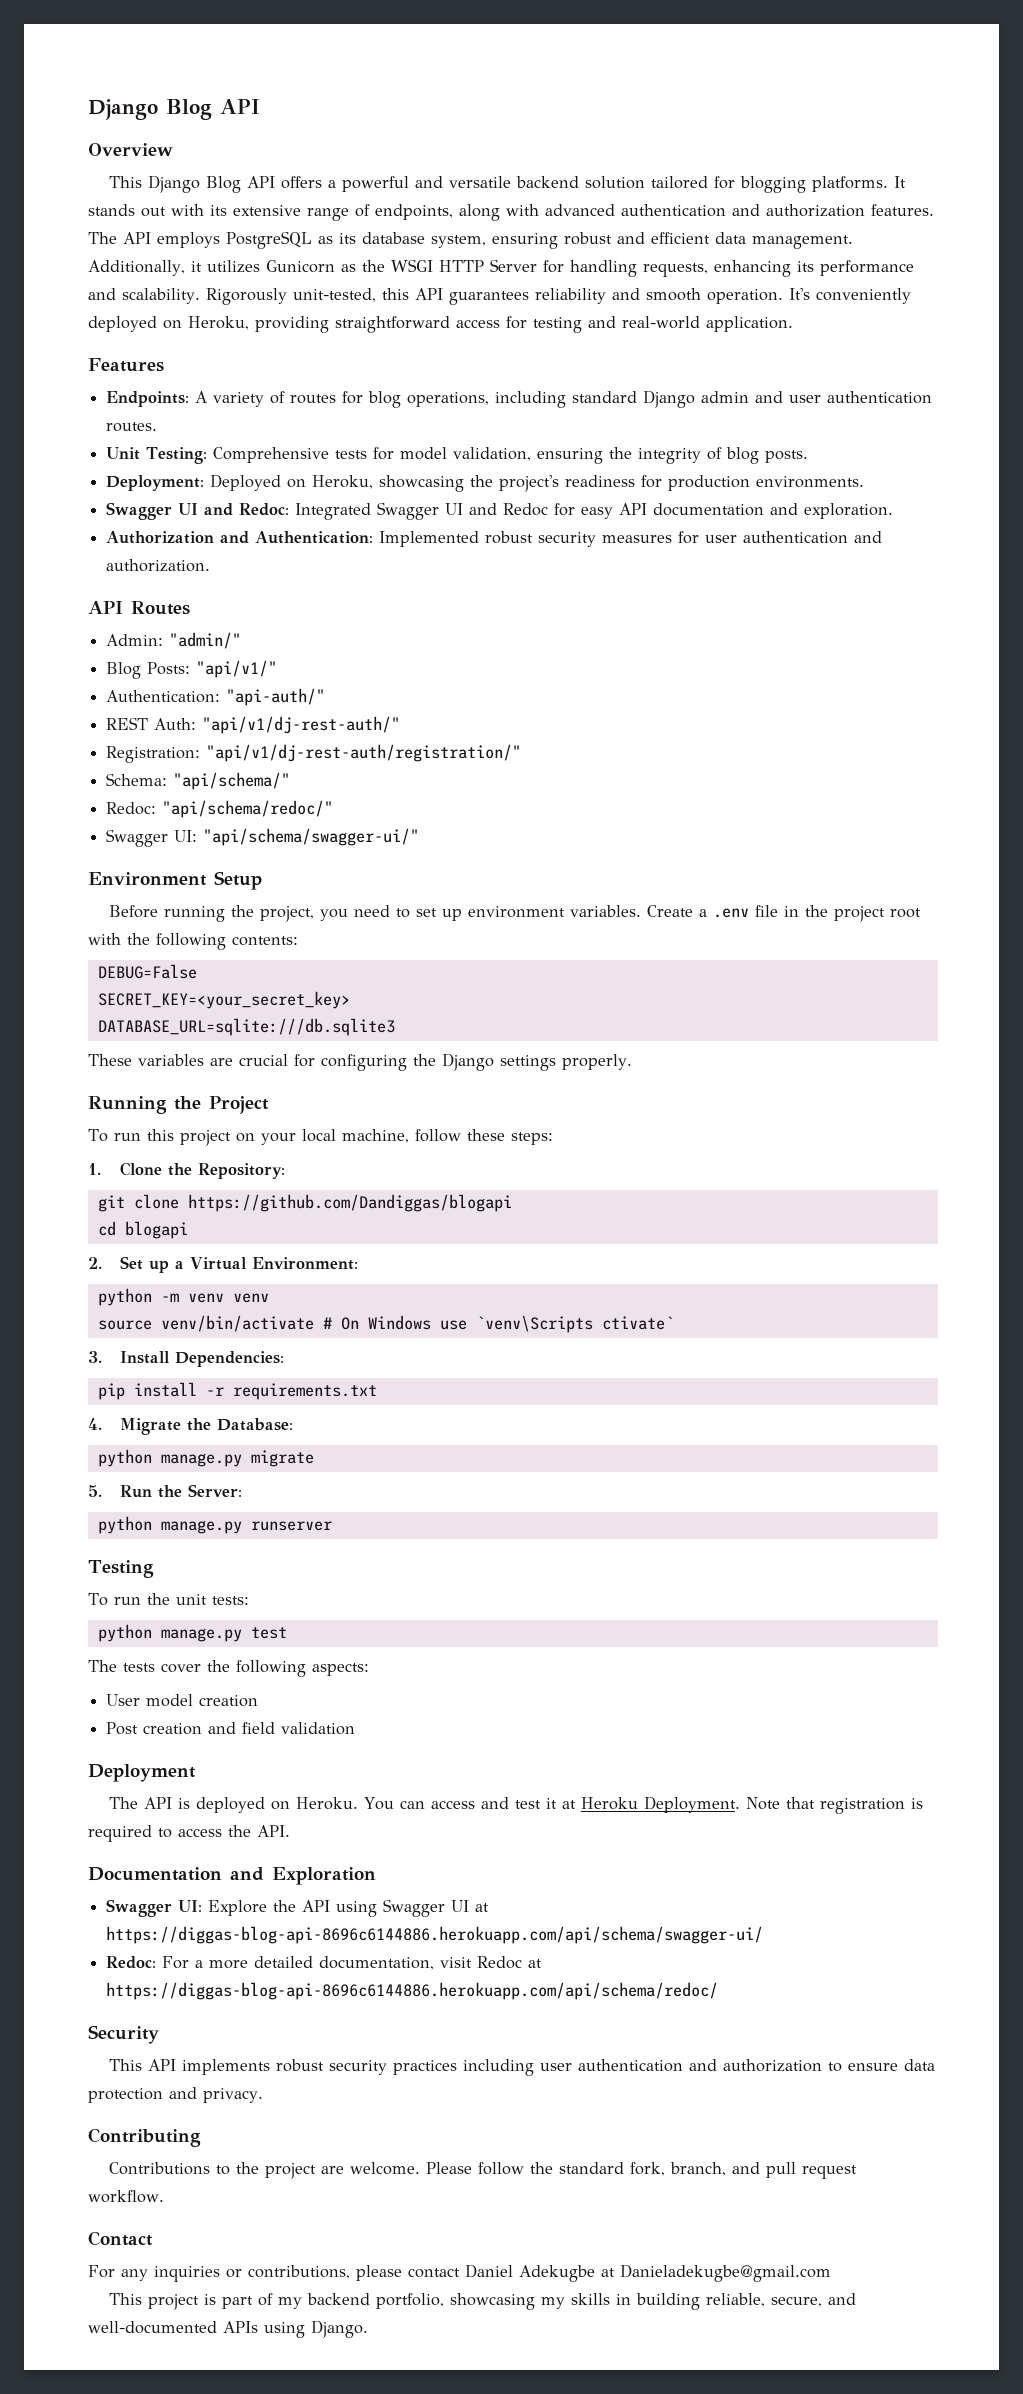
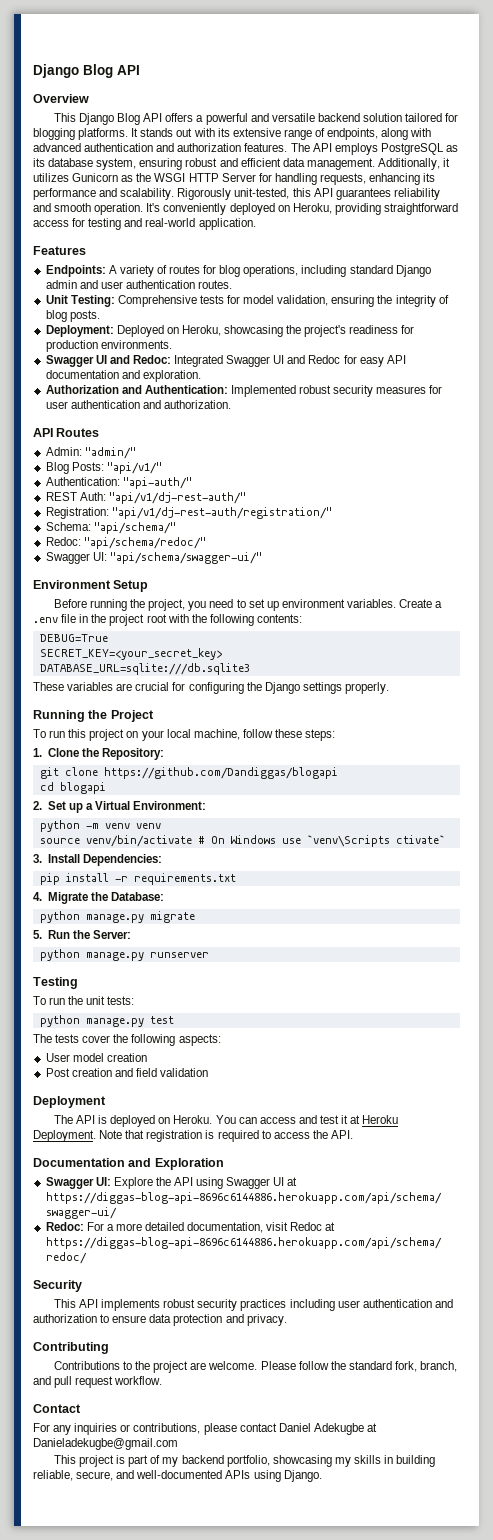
[97,964,197,979] DEBUG=False -> [39,634,108,642] DEBUG=True

